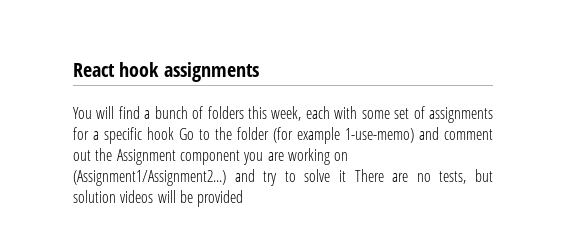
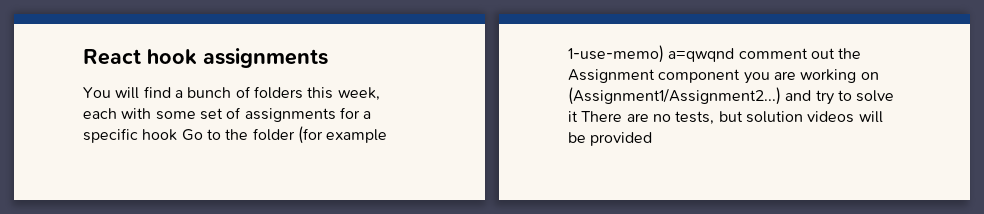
[419,127,439,140] and -> [668,48,735,62] a=qwqnd

